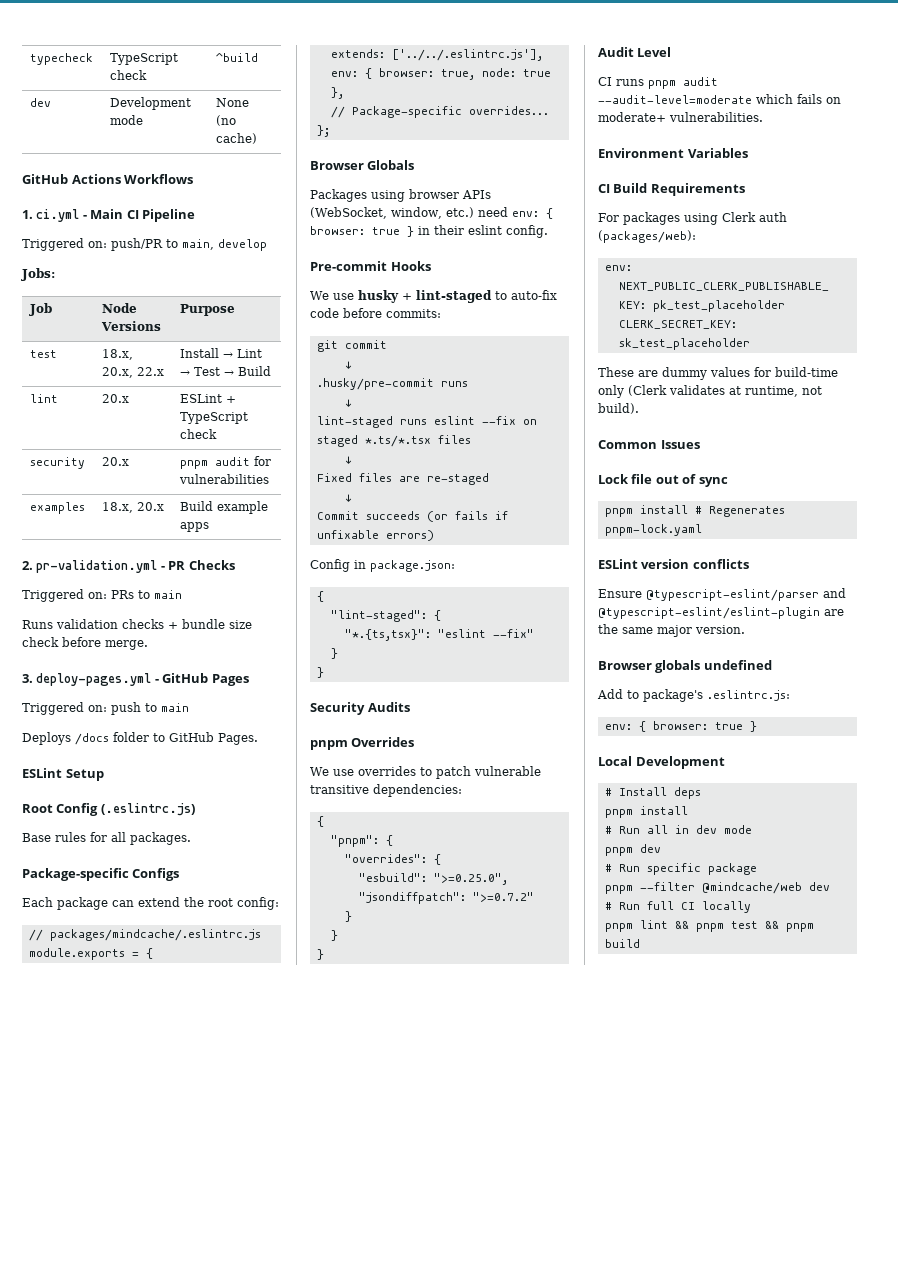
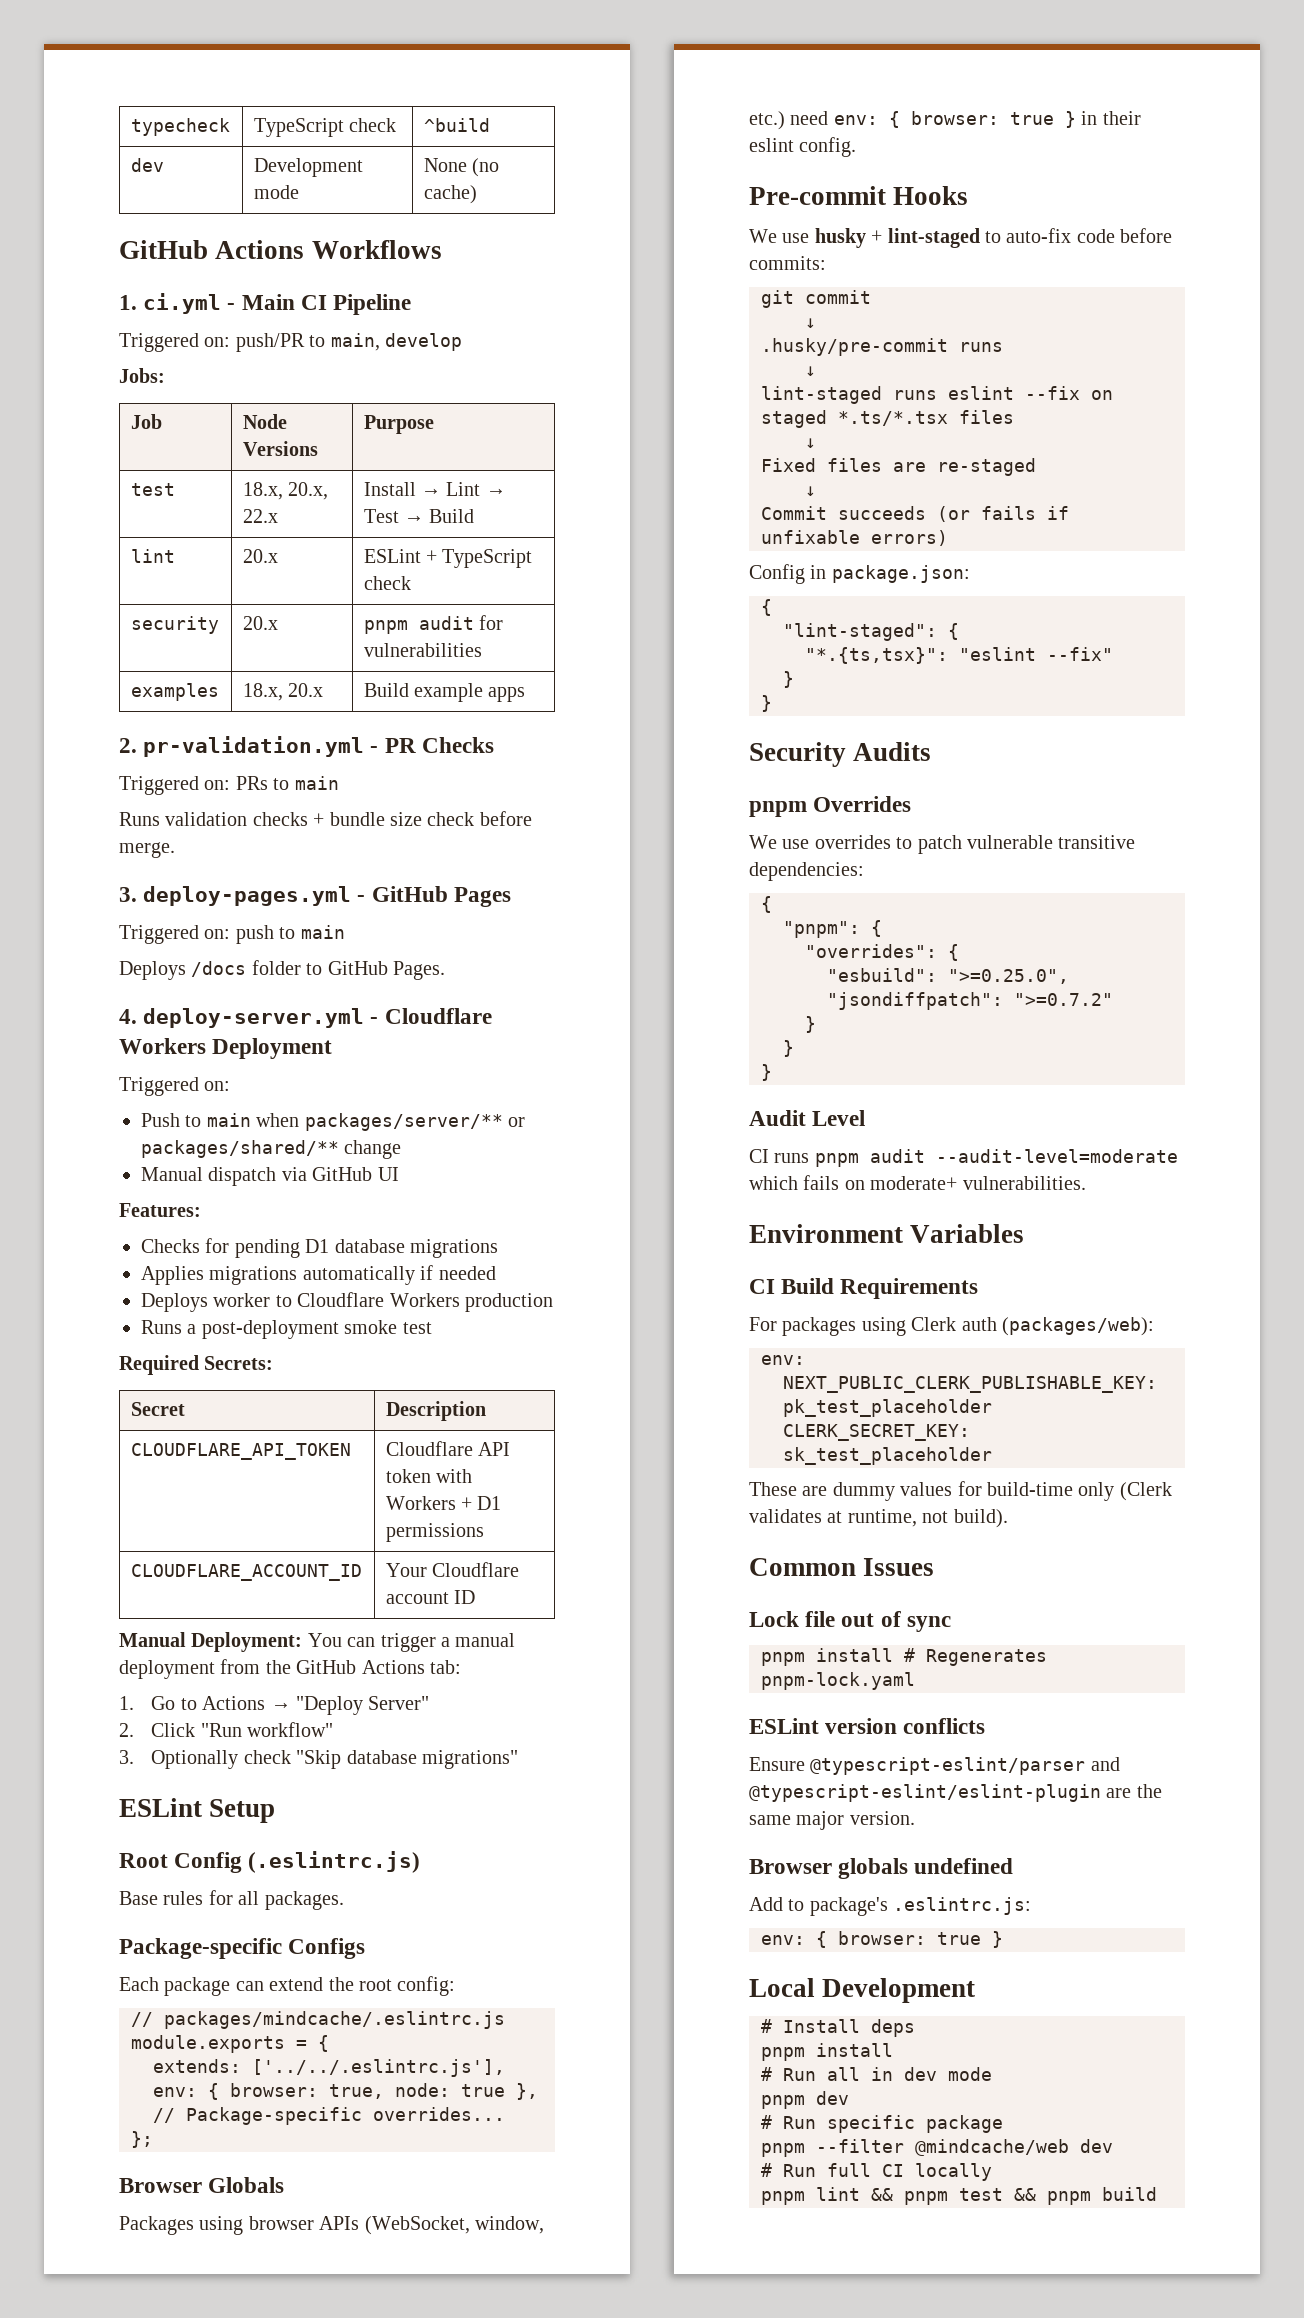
(258, 739) none -> [119,1008,492,1028] [119,1038,333,1059] [119,1077,231,1096] [141,1113,525,1131] [141,1140,402,1159] [141,1167,399,1186] [119,1203,201,1217] [141,1238,498,1258] [141,1265,496,1285] [141,1292,553,1312] [141,1320,432,1339] [119,1355,274,1375] [130,1402,185,1416] [385,1401,486,1421] [130,1443,351,1460] [385,1441,511,1456] [385,1469,473,1483] [385,1496,502,1510] [385,1523,484,1542] [130,1564,362,1581] [385,1562,520,1577] [385,1590,476,1604] [119,1632,516,1652] [119,1659,461,1679] [119,1696,430,1715] [119,1722,334,1737] [119,1750,518,1769] // 4. deploy-server.yml - Cloudflare Workers Deployment // Triggered on: // Push to main when packages/server/** or packages/shared/** change // Manual dispatch via GitHub UI // Features: // Checks for pending D1 database migrations // Applies migrations automatically if needed // Deploys worker to Cloudflare Workers production // Runs a post-deployment smoke test // Required Secrets: // Secret | Description // CLOUDFLARE_API_TOKEN | Cloudflare API token with Workers + D1 permissions // CLOUDFLARE_ACCOUNT_ID | Your Cloudflare account ID // Manual Deployment: You can trigger a manual deployment from the GitHub Actions tab: // 1. Go to Actions → "Deploy Server" // 2. Click "Run workflow" // 3. Optionally check "Skip database migrations"

